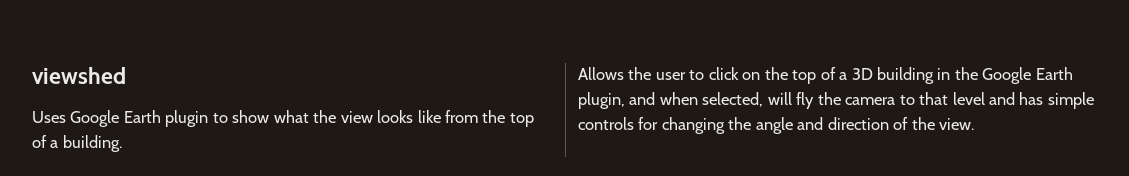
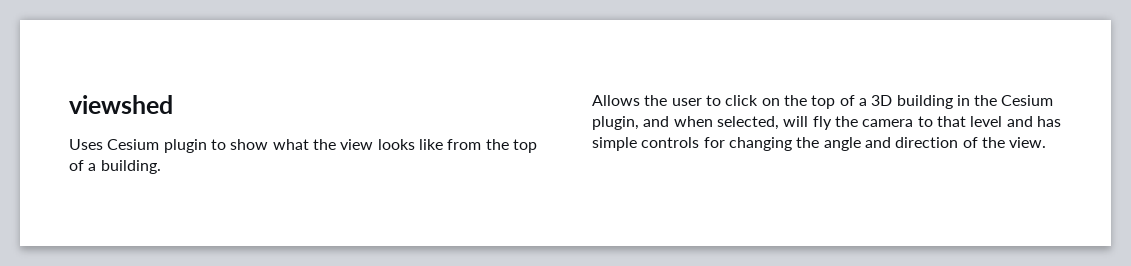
[70,110,161,127] Google Earth -> [107,139,160,150] Cesium
[982,67,1073,84] Google Earth -> [1001,95,1054,106] Cesium

